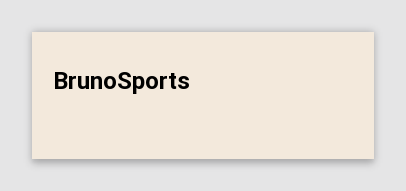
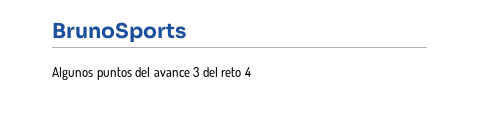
(190, 83) none -> [52,67,251,80] // Algunos puntos del avance 3 del reto 4

